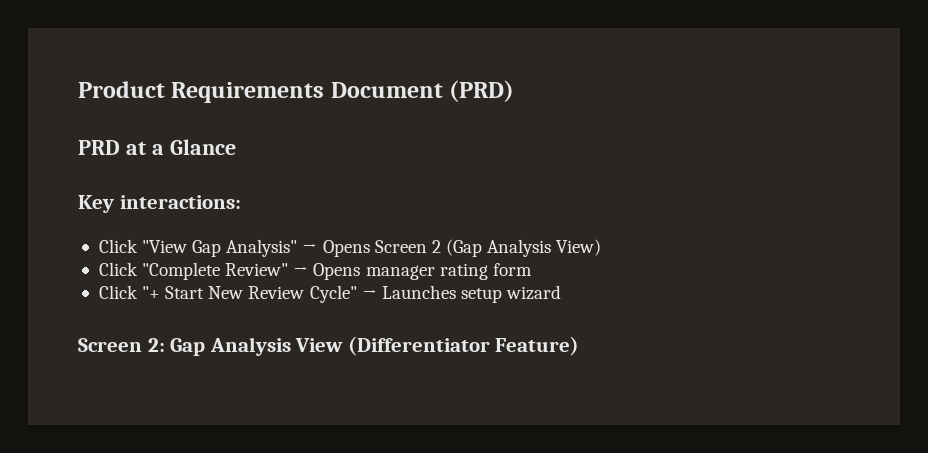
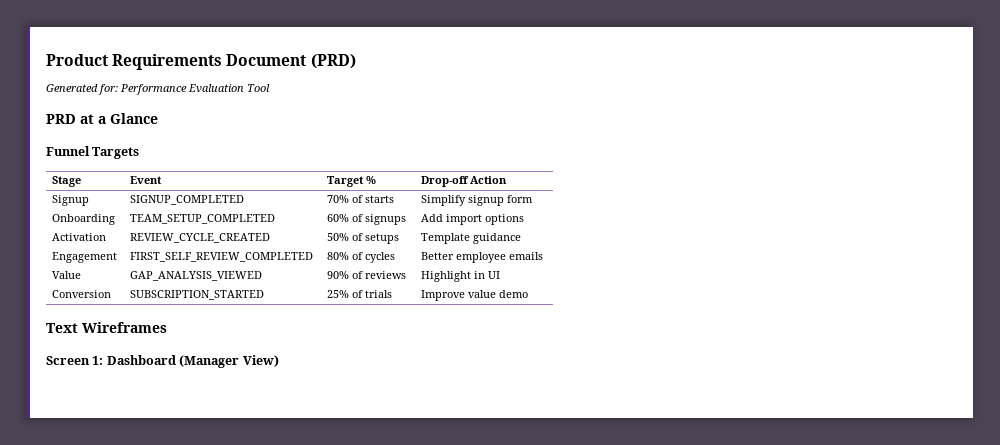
(515, 91) none -> [46,84,270,95] // Generated for: Performance Evaluation Tool
[78,195,241,213] [98,239,602,257] [98,262,532,280] [98,285,562,303] [78,336,580,356] Key interactions: // Click "View Gap Analysis" → Opens Screen 2 (Gap Analysis View) // Click "Complete Review" → Opens manager rating form // Click "+ Start New Review Cycle" → Launches setup wizard // Screen 2: Gap Analysis View (Differentiator Feature) -> [46,146,140,159] [52,176,82,187] [130,176,163,184] [327,176,377,187] [421,176,508,187] [52,195,90,206] [130,195,245,205] [327,195,395,203] [421,195,534,206] [52,214,116,225] [130,214,276,224] [327,214,407,225] [421,214,525,225] [52,233,107,241] [130,233,271,243] [327,233,400,244] [421,233,522,244] [52,252,118,263] [130,252,314,262] [327,252,396,263] [421,252,544,263] [52,271,82,279] [130,271,263,281] [327,271,407,279] [421,271,501,282] [52,290,112,298] [130,290,265,300] [327,290,393,298] [421,290,529,301] [46,322,167,333] [46,355,279,368] Funnel Targets // Stage | Event | Target % | Drop-off Action // Signup | SIGNUP_COMPLETED | 70% of starts | Simplify signup form // Onboarding | TEAM_SETUP_COMPLETED | 60% of signups | Add import options // Activation | REVIEW_CYCLE_CREATED | 50% of setups | Template guidance // Engagement | FIRST_SELF_REVIEW_COMPLETED | 80% of cycles | Better employee emails // Value | GAP_ANALYSIS_VIEWED | 90% of reviews | Highlight in UI // Conversion | SUBSCRIPTION_STARTED | 25% of trials | Improve value demo // Text Wireframes // Screen 1: Dashboard (Manager View)

